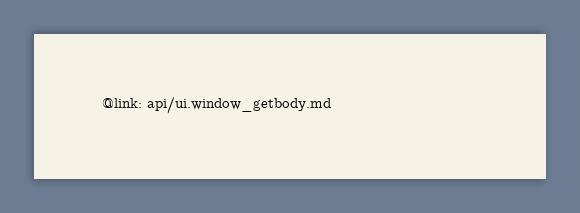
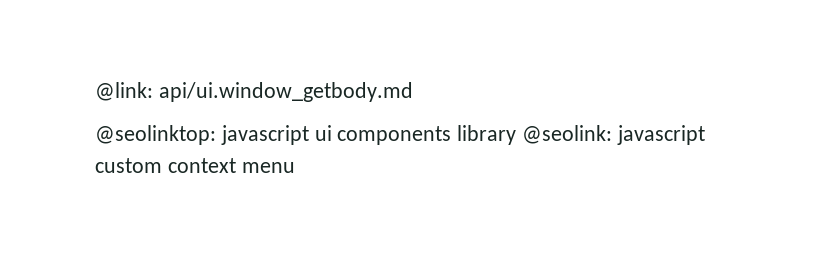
(331, 105) none -> [95,125,705,145] [95,158,295,173] // @seolinktop: javascript ui components library @seolink: javascript custom context menu

